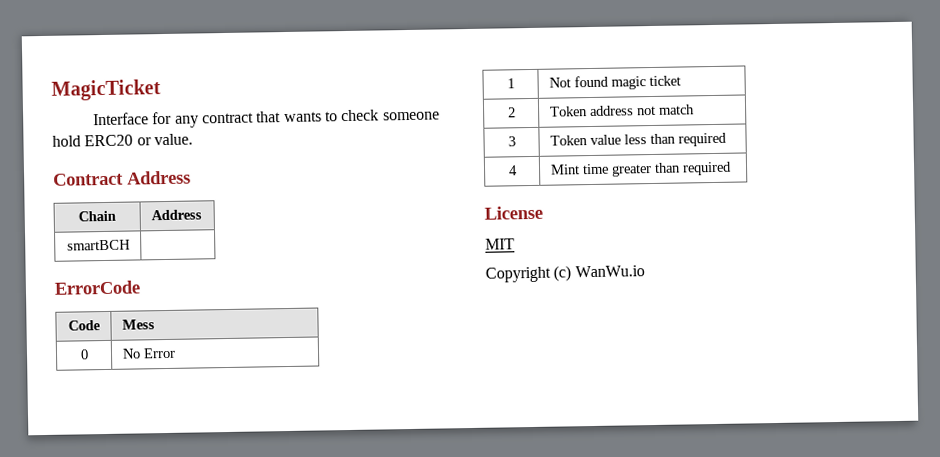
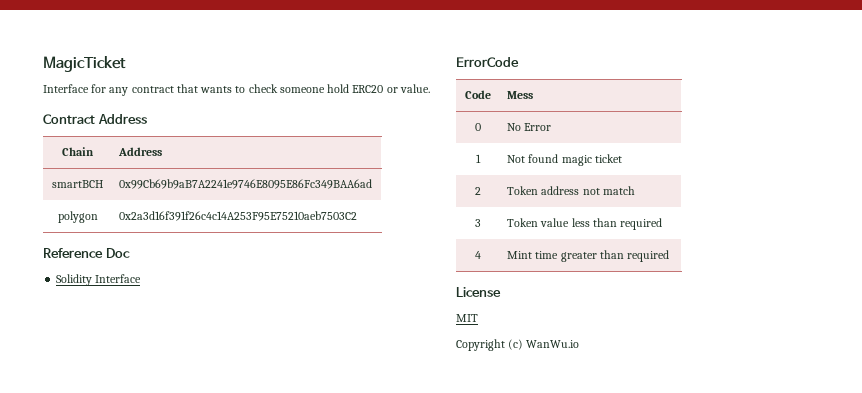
(131, 245) none -> [119,179,373,189] [57,211,98,223] [119,211,358,221] [43,248,130,258] [56,274,142,286] 0x99Cb69b9aB7A2241e9746E8095E86Fc349BAA6ad // polygon | 0x2a3d16f391f26c4c14A253F95E75210aeb7503C2 // Reference Doc // Solidity Interface

